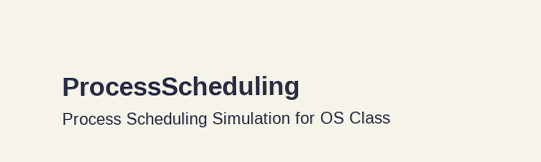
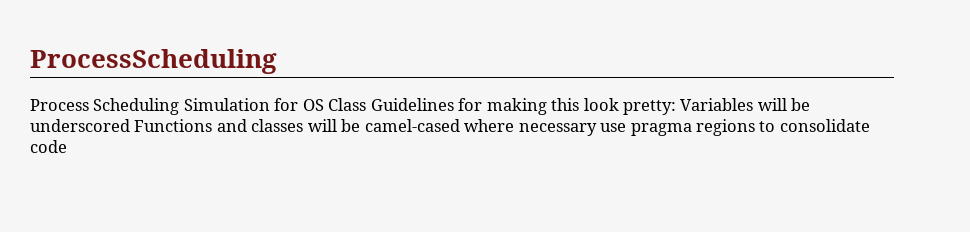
(391, 117) none -> [370,98,811,115] [30,119,870,136] [30,140,67,153] Guidelines for making this look pretty: Variables will be underscored Functions and classes will be camel-cased where necessary use pragma regions to consolidate code

